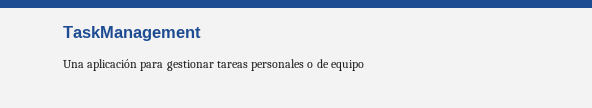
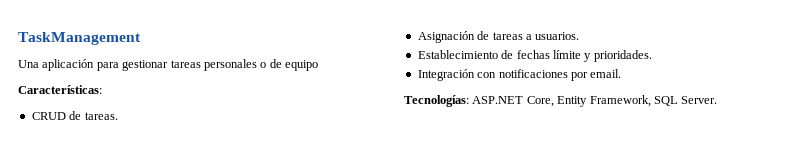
(364, 65) none -> [18,85,102,94] [31,111,118,120] [417,31,580,43] [417,50,652,62] [417,69,622,81] [404,95,718,107] // Características: // CRUD de tareas. // Asignación de tareas a usuarios. // Establecimiento de fechas límite y prioridades. // Integración con notificaciones por email. // Tecnologías: ASP.NET Core, Entity Framework, SQL Server.

